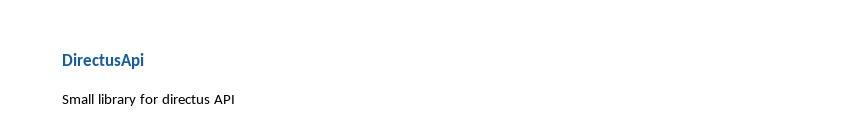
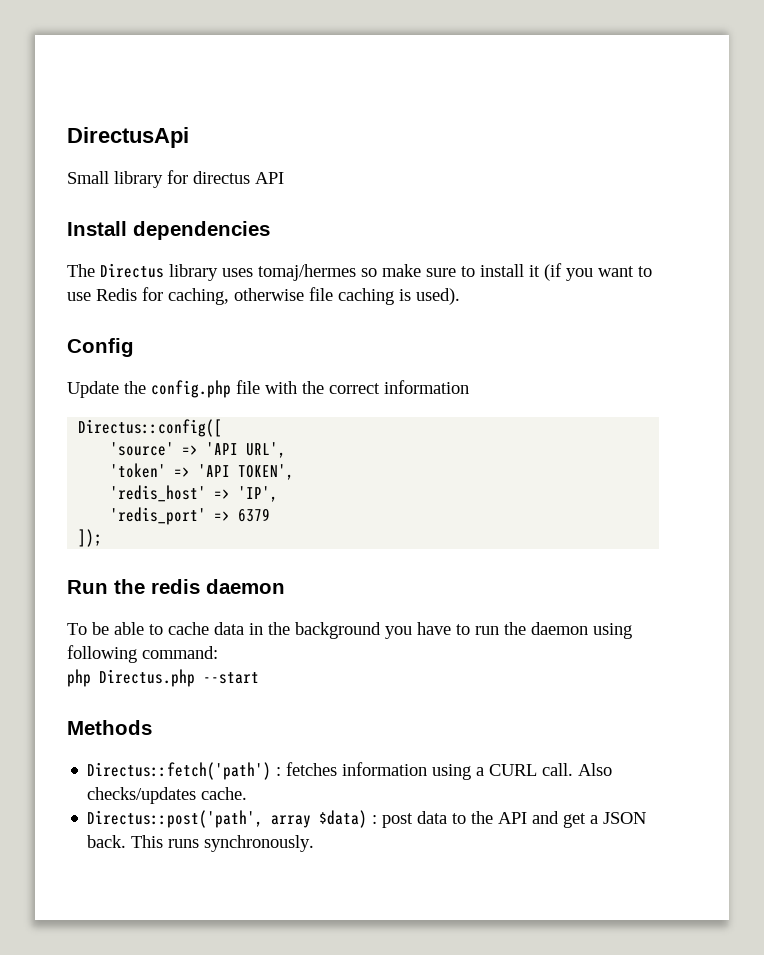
(235, 99) none -> [67,221,270,240] [67,263,652,281] [67,287,460,305] [67,338,134,357] [67,380,469,398] [78,419,223,437] [110,442,287,458] [110,463,295,480] [110,485,279,502] [110,507,271,525] [78,529,103,547] [67,579,285,594] [67,622,632,639] [67,645,218,663] [67,669,259,687] [67,720,152,735] [87,762,613,780] [87,787,248,804] [87,810,647,828] [87,835,315,852] // Install dependencies // The Directus library uses tomaj/hermes so make sure to install it (if you want to use Redis for caching, otherwise file caching is used). // Config // Update the config.php file with the correct information // Directus::config([ // 'source' => 'API URL', // 'token' => 'API TOKEN', // 'redis_host' => 'IP', // 'redis_port' => 6379 // ]); // Run the redis daemon // To be able to cache data in the background you have to run the daemon using following command: // php Directus.php --start // Methods // Directus::fetch('path') : fetches information using a CURL call. Also checks/updates cache. // Directus::post('path', array $data) : post data to the API and get a JSON back. This runs synchronously.

